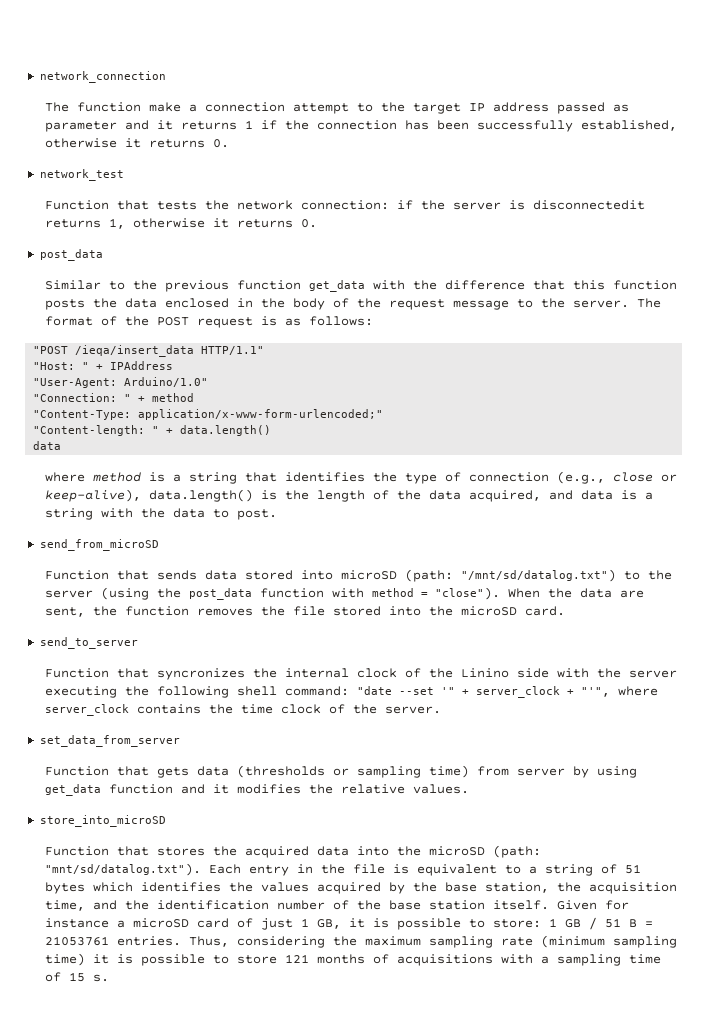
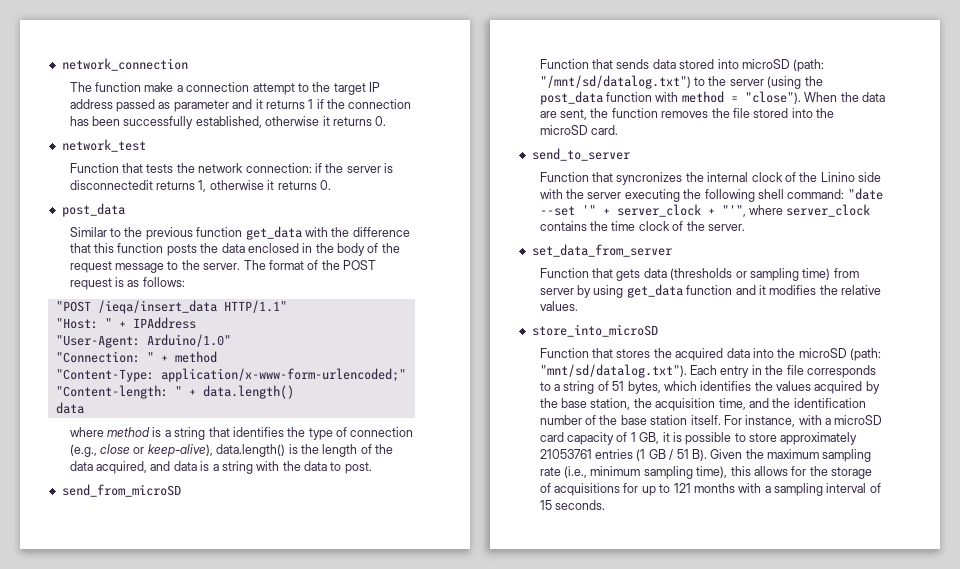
[393,864,498,876] is equivalent -> [806,365,876,378] corresponds
[45,882,86,894] bytes -> [627,381,661,394] bytes,
[557,900,630,910] [45,918,110,928] Given for instance -> [723,415,822,427] For instance, with
[237,918,294,930] of just -> [567,432,628,445] capacity of
[493,917,654,930] [45,935,678,948] [45,953,494,966] store: 1 GB / 51 B = 21053761 entries. Thus, considering the maximum sampling rate (minimum sampling time) it is possible to store 121 months of acquisitions -> [749,432,858,445] [539,449,872,462] [539,466,873,479] [539,483,735,496] store approximately 21053761 entries (1 GB / 51 B). Given the maximum sampling rate (i.e., minimum sampling time), this allows for the storage of acquisitions for up to 121 months
[629,954,662,964] time -> [826,483,867,493] interval
[93,974,110,982] s. -> [555,500,606,510] seconds.

